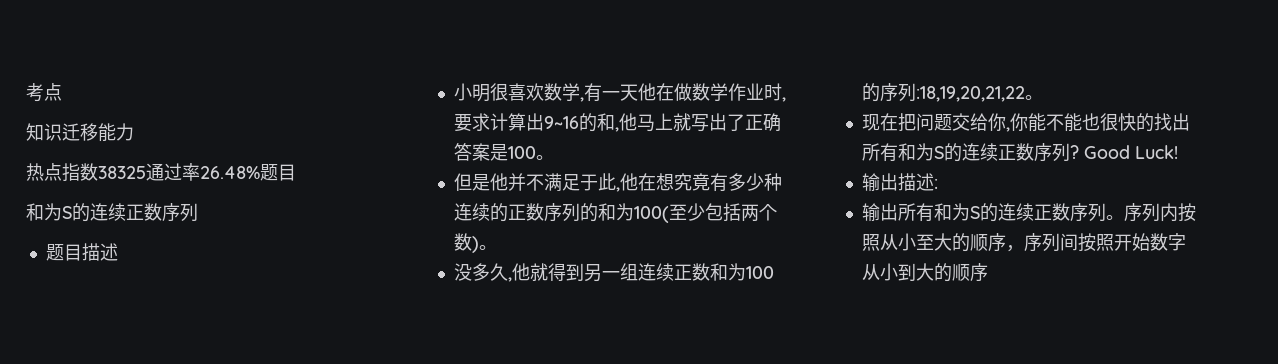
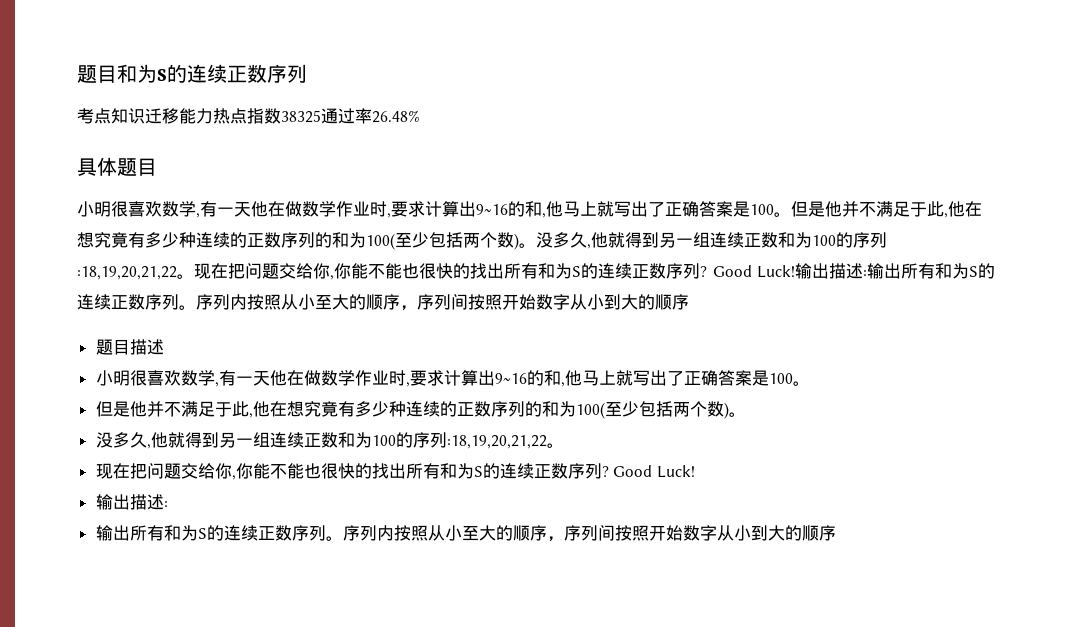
[26,83,62,102] [26,123,134,142] [26,163,296,182] [26,203,198,222] 考点 // 知识迁移能力 // 热点指数38325通过率26.48%题目 // 和为S的连续正数序列 -> [77,64,307,83] [77,108,420,124] [77,157,157,176] [77,201,982,218] [77,232,887,250] [77,263,995,280] [77,294,689,311] 题目和为S的连续正数序列 // 考点知识迁移能力热点指数38325通过率26.48% // 具体题目 // 小明很喜欢数学,有一天他在做数学作业时,要求计算出9~16的和,他马上就写出了正确答案是100。但是他并不满足于此,他在想究竟有多少种连续的正数序列的和为100(至少包括两个数)。没多久,他就得到另一组连续正数和为100的序列:18,19,20,21,22。现在把问题交给你,你能不能也很快的找出所有和为S的连续正数序列? Good Luck!输出描述:输出所有和为S的连续正数序列。序列内按照从小至大的顺序，序列间按照开始数字从小到大的顺序

